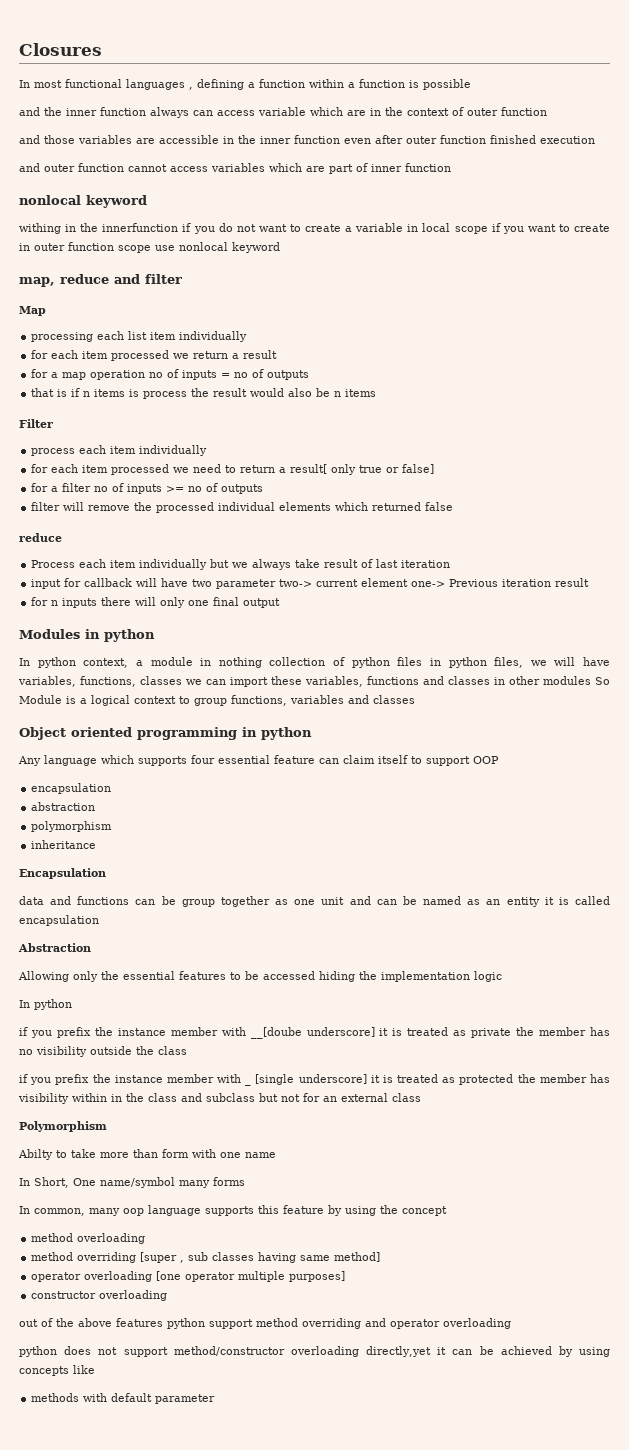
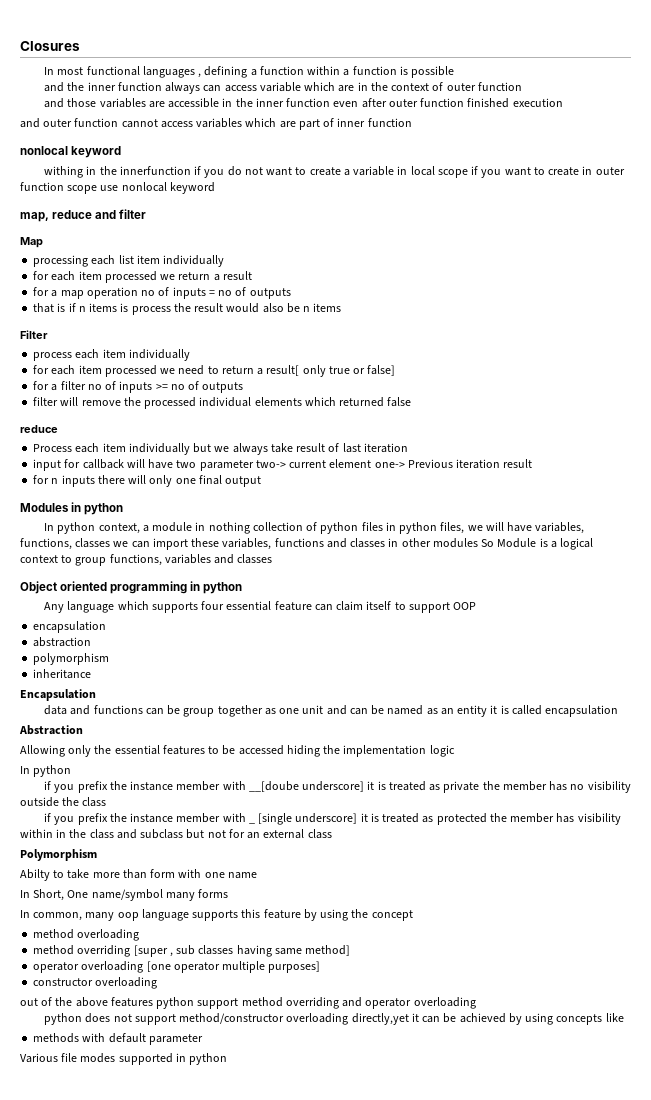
(216, 1399) none -> [20,1053,228,1065] // Various file modes supported in python

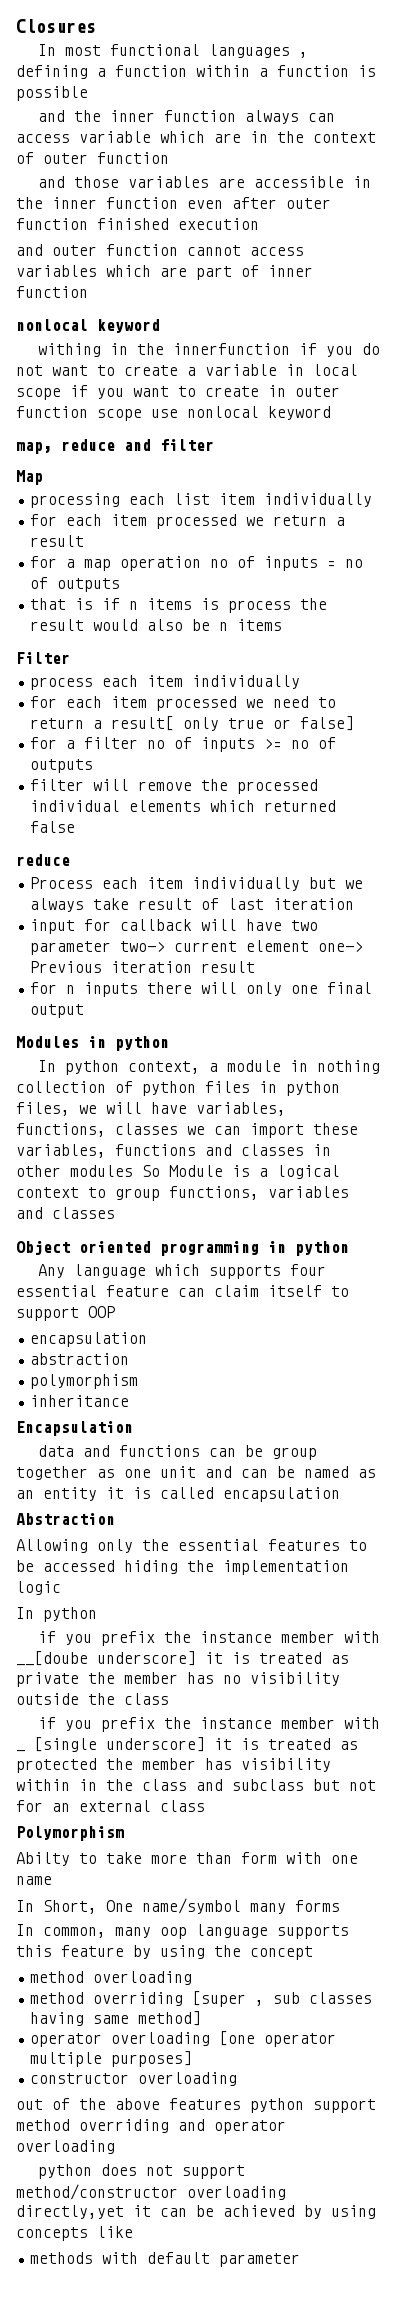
[20,1053,228,1065] // Various file modes supported in python -> (301, 2260) none

